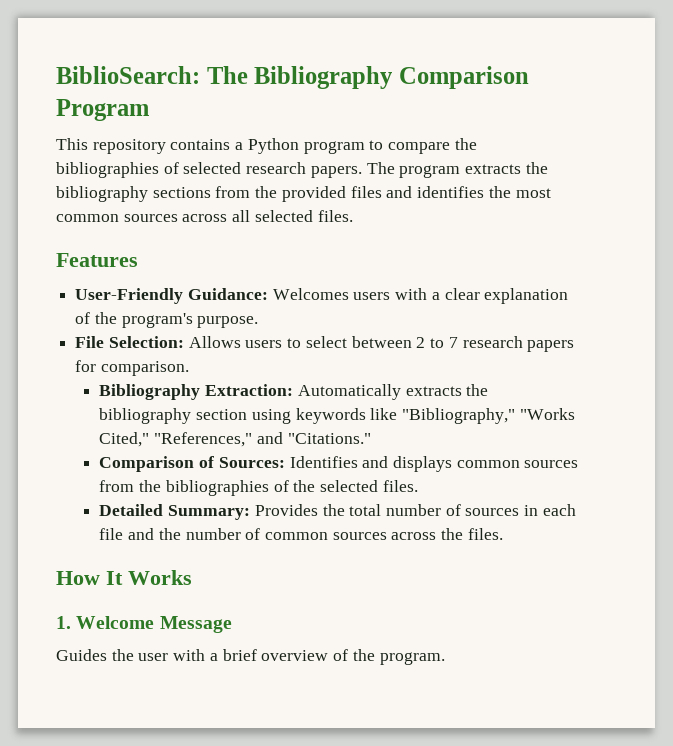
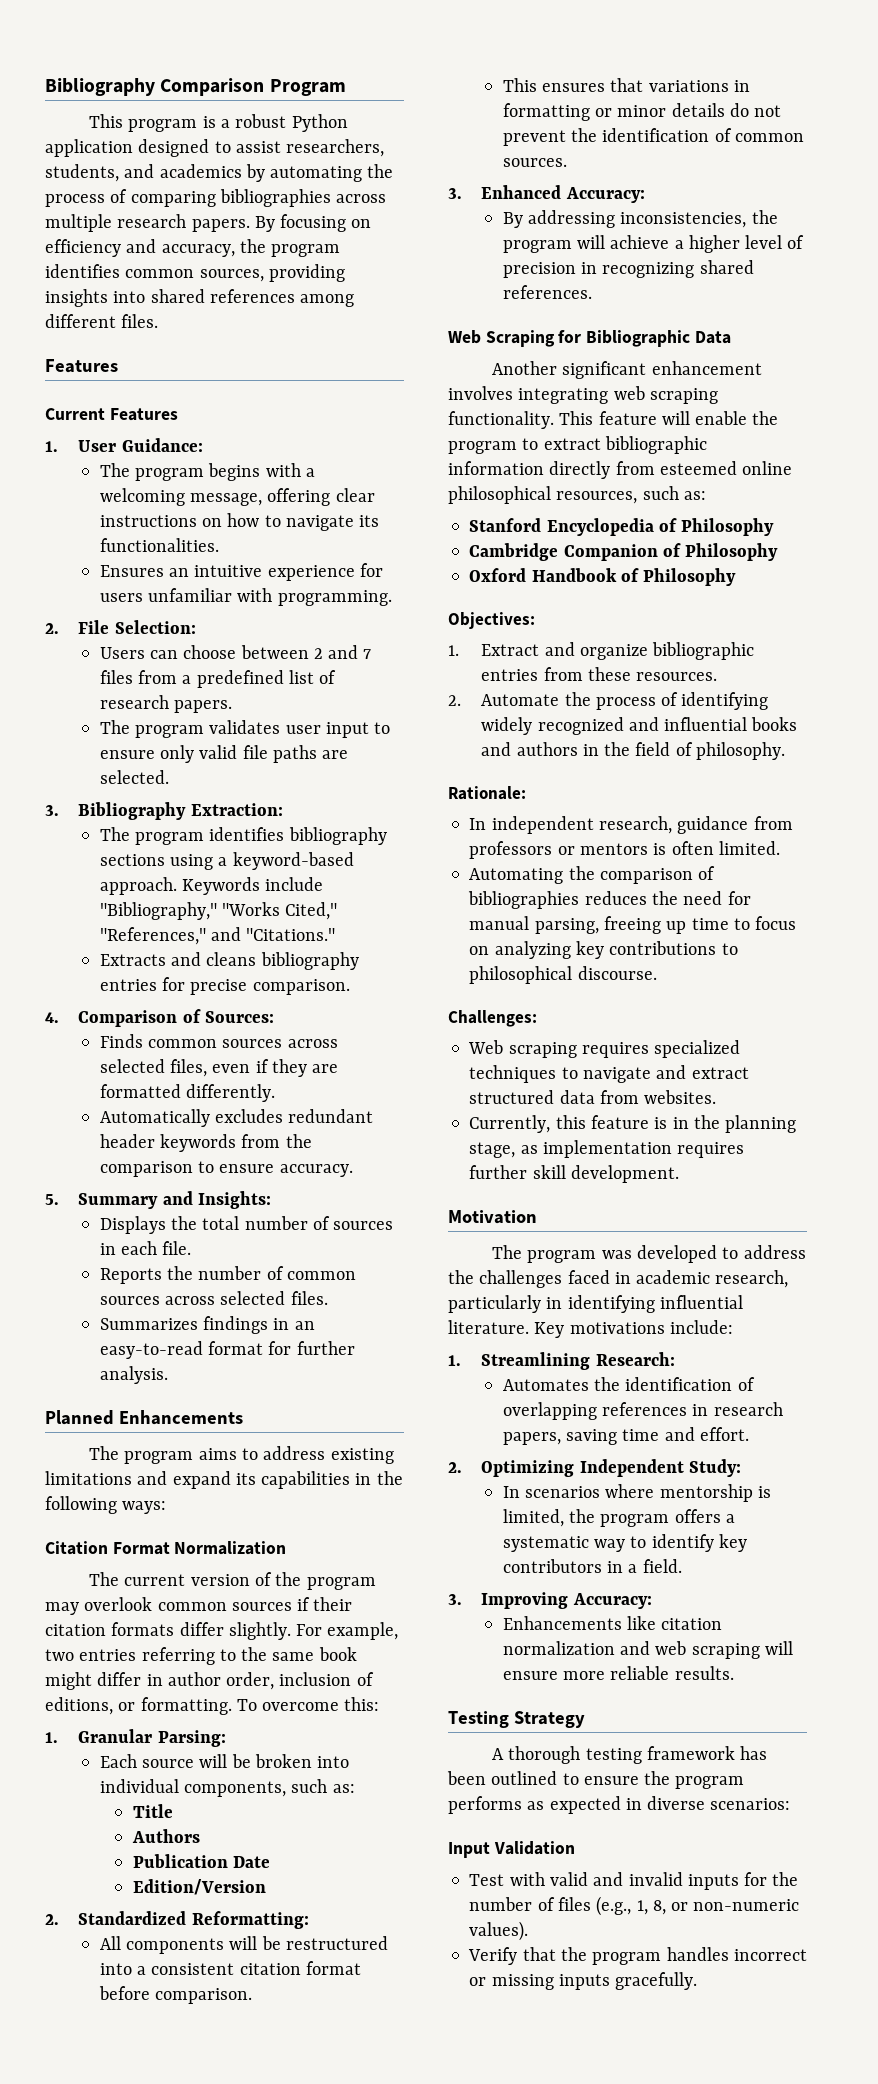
[56,66,248,84] BiblioSearch: The -> (45, 87) none
[92,138,477,154] [56,162,548,178] [56,186,551,202] [56,210,353,222] [56,253,138,267] [75,288,569,304] [75,312,259,328] [75,336,575,352] [75,360,189,376] [99,384,489,400] [99,408,398,424] repository contains a Python program to compare the bibliographies of selected research papers. The program extracts the bibliography sections from the provided files and identifies the most common sources across all selected files. // Features // User-Friendly Guidance: Welcomes users with a clear explanation of the program's purpose. // File Selection: Allows users to select between 2 to 7 research papers for comparison. // Bibliography Extraction: Automatically extracts the bibliography section using keywords like -> [128,114,348,132] [45,139,385,157] [45,164,394,182] [45,189,387,207] [45,214,372,232] [45,239,341,257] [45,264,345,282] [45,289,355,307] [45,314,159,328] [45,359,118,373] [45,408,178,421] [45,438,203,452] [99,463,315,481] [99,488,375,506] [99,513,380,531] [99,538,219,552] [99,563,383,581] [99,588,392,606] [45,620,196,634] [99,645,372,659] [99,670,337,688] [99,695,232,713] [99,720,391,738] [99,745,349,763] [99,770,169,784] [45,802,283,820] [99,827,387,845] [99,852,354,870] [99,877,324,895] program is a robust Python application designed to assist researchers, students, and academics by automating the process of comparing bibliographies across multiple research papers. By focusing on efficiency and accuracy, the program identifies common sources, providing insights into shared references among different files. // Features // Current Features // 1. User Guidance: // The program begins with a welcoming message, offering clear instructions on how to navigate its functionalities. // Ensures an intuitive experience for users unfamiliar with programming. // 2. File Selection: // Users can choose between 2 and 7 files from a predefined list of research papers. // The program validates user input to ensure only valid file paths are selected. // 3. Bibliography Extraction: // The program identifies bibliography sections using a keyword-based approach. Keywords include
[99,456,579,472] [99,480,418,496] [99,504,318,520] Comparison of Sources: Identifies and displays common sources from the bibliographies of the selected files. // Detailed Summary: Provides -> [99,952,359,970] [99,977,350,995] [45,1009,274,1027] [99,1034,338,1048] [99,1059,339,1077] [99,1084,275,1102] [99,1109,374,1127] [99,1134,312,1152] [99,1161,353,1177] [45,1191,271,1209] [99,1216,166,1234] Extracts and cleans bibliography entries for precise comparison. // 4. Comparison of Sources: // Finds common sources across selected files, even if they are formatted differently. // Automatically excludes redundant header keywords from the comparison to ensure accuracy. // 5. Summary and Insights: // Displays
[99,528,155,540] file and -> [162,1241,192,1255] [99,1268,162,1284] file. // Reports
[441,528,503,540] [56,570,192,585] [56,616,232,633] [56,649,445,665] the files. // How It Works // 1. Welcome Message // Guides the user with a brief overview of the program. -> [220,1291,328,1305] [99,1316,315,1334] [99,1341,355,1359] [99,1366,168,1384] [45,1410,243,1425] [89,1446,394,1464] [45,1471,403,1489] [45,1496,167,1514] [45,1541,287,1555] [89,1572,376,1590] [45,1597,353,1615] [45,1622,399,1640] [45,1647,357,1665] [45,1672,374,1690] [45,1697,380,1715] [45,1729,226,1747] [99,1754,350,1768] [99,1779,355,1797] [133,1804,174,1818] [132,1829,201,1843] [133,1854,271,1868] [133,1879,267,1895] [45,1911,309,1929] [99,1936,388,1954] [99,1961,361,1975] [98,1986,252,2004] [502,78,750,92] [502,103,782,121] [502,128,804,146] [502,158,567,167] [448,185,645,203] [502,210,778,228] [502,235,805,253] [502,260,754,278] [502,285,592,299] [448,330,731,347] [492,361,762,379] [448,386,718,404] [448,411,779,429] [448,436,707,454] [448,461,793,479] [448,486,706,504] [469,518,775,536] [469,543,779,561] [469,568,737,586] [448,612,535,629] [448,642,755,660] [481,667,718,681] [448,692,769,710] [481,717,798,735] [481,742,785,760] [448,786,526,800] [469,816,793,834] [469,841,780,859] [469,866,716,884] [468,891,751,909] [469,916,797,934] [469,941,738,959] [469,966,657,984] [448,1010,537,1027] [468,1040,741,1058] [469,1065,749,1083] [469,1090,717,1104] [469,1115,797,1133] [469,1140,745,1158] [469,1165,679,1183] [448,1210,537,1224] [492,1245,806,1263] [448,1270,789,1288] [448,1295,743,1313] [448,1320,733,1338] [448,1352,675,1370] [502,1377,755,1391] [502,1402,783,1420] [502,1427,749,1445] [448,1459,741,1477] [502,1484,771,1502] [502,1509,735,1527] [502,1534,747,1552] [502,1559,682,1573] [448,1592,652,1609] [502,1616,723,1630] [502,1641,793,1659] [502,1666,734,1680] [448,1711,585,1728] [492,1746,768,1764] [447,1771,745,1789] [448,1796,791,1814] [448,1841,575,1858] [469,1872,799,1890] [469,1896,800,1916] [469,1921,529,1941] [468,1947,807,1965] [469,1972,698,1990] selected files. // Summarizes findings in an easy-to-read format for further analysis. // Planned Enhancements // The program aims to address existing limitations and expand its capabilities in the following ways: // Citation Format Normalization // The current version of the program may overlook common sources if their citation formats differ slightly. For example, two entries referring to the same book might differ in author order, inclusion of editions, or formatting. To overcome this: // 1. Granular Parsing: // Each source will be broken into individual components, such as: // Title // Authors // Publication Date // Edition/Version // 2. Standardized Reformatting: // All components will be restructured into a consistent citation format before comparison. // This ensures that variations in formatting or minor details do not prevent the identification of common sources. // 3. Enhanced Accuracy: // By addressing inconsistencies, the program will achieve a higher level of precision in recognizing shared references. // Web Scraping for Bibliographic Data // Another significant enhancement involves integrating web scraping functionality. This feature will enable the program to extract bibliographic information directly from esteemed online philosophical resources, such as: // Stanford Encyclopedia of Philosophy // Cambridge Companion of Philosophy // Oxford Handbook of Philosophy // Objectives: // 1. Extract and organize bibliographic entries from these resources. // 2. Automate the process of identifying widely recognized and influential books and authors in the field of philosophy. // Rationale: // In independent research, guidance from professors or mentors is often limited. // Automating the comparison of bibliographies reduces the need for manual parsing, freeing up time to focus on analyzing key contributions to philosophical discourse. // Challenges: // Web scraping requires specialized techniques to navigate and extract structured data from websites. // Currently, this feature is in the planning stage, as implementation requires further skill development. // Motivation // The program was developed to address the challenges faced in academic research, particularly in identifying influential literature. Key motivations include: // 1. Streamlining Research: // Automates the identification of overlapping references in research papers, saving time and effort. // 2. Optimizing Independent Study: // In scenarios where mentorship is limited, the program offers a systematic way to identify key contributors in a field. // 3. Improving Accuracy: // Enhancements like citation normalization and web scraping will ensure more reliable results. // Testing Strategy // A thorough testing framework has been outlined to ensure the program performs as expected in diverse scenarios: // Input Validation // Test with valid and invalid inputs for the number of files (e.g., 1, 8, or non-numeric values). // Verify that the program handles incorrect or missing inputs gracefully.

